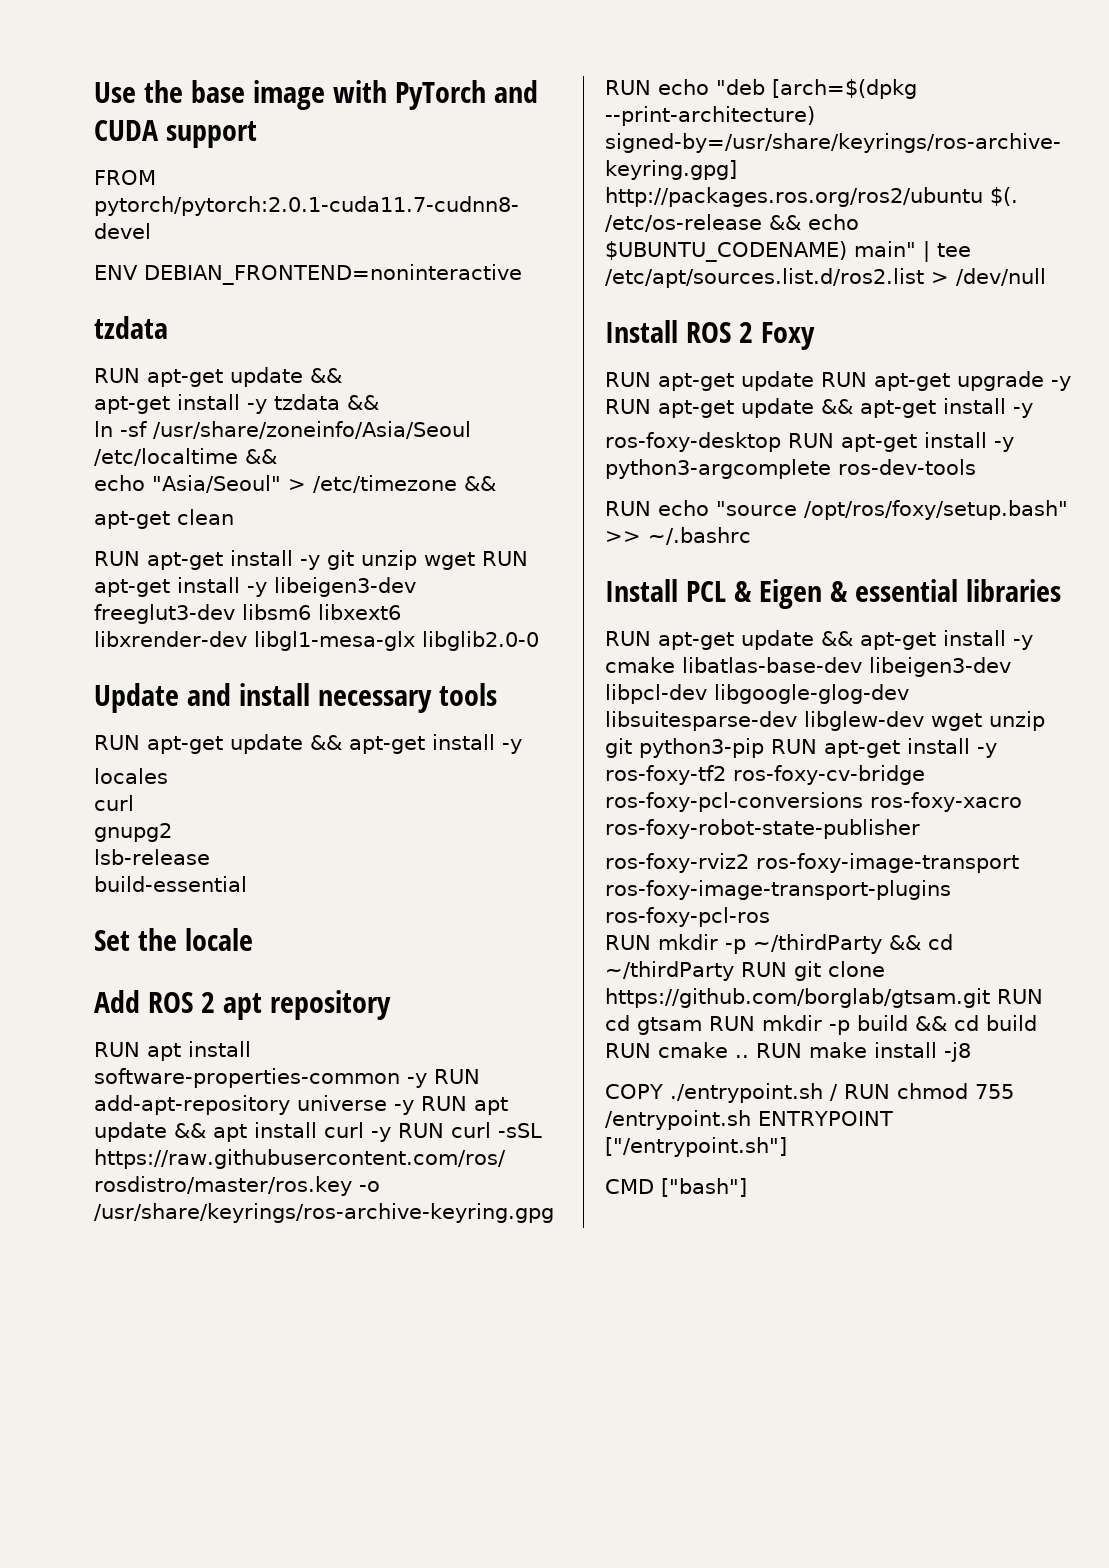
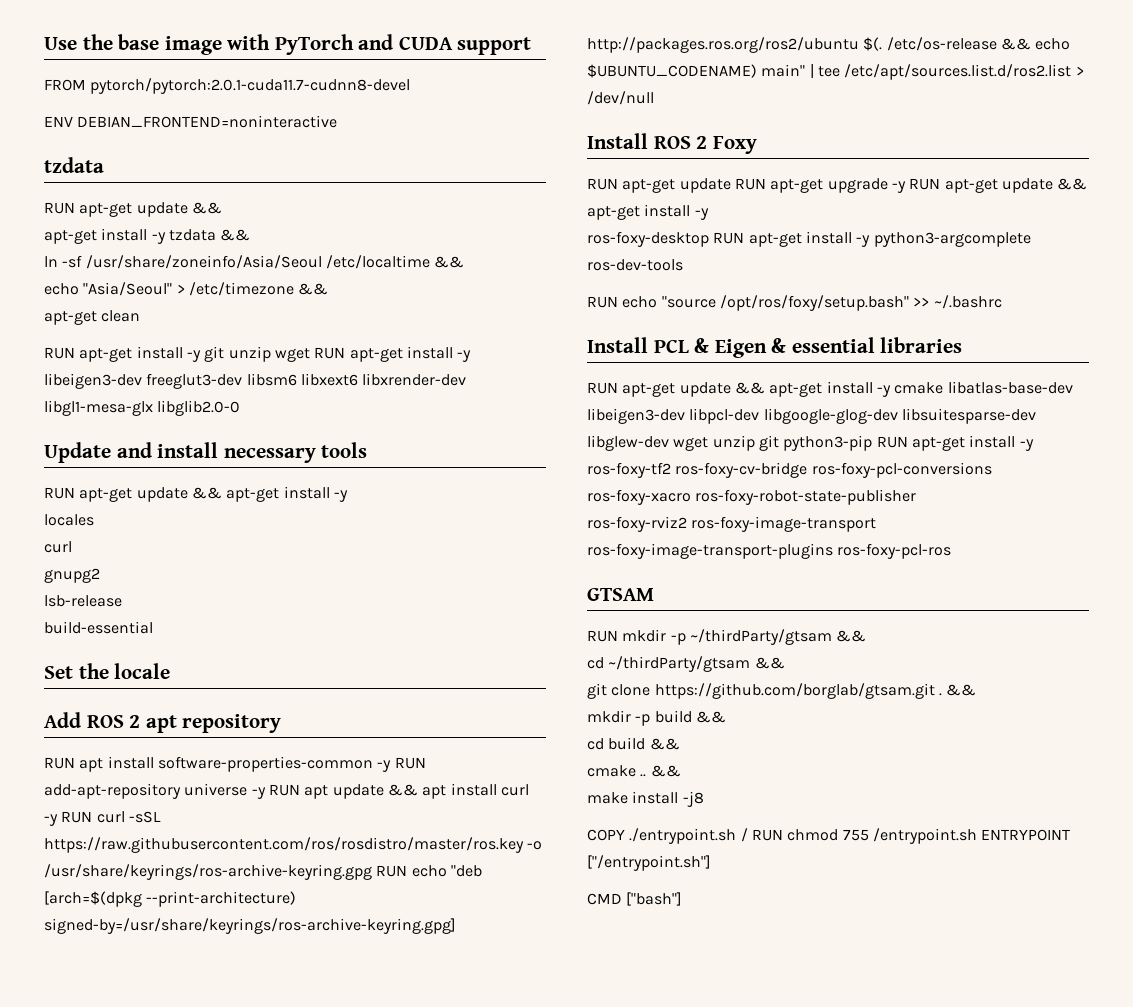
[605,934,953,954] [605,961,885,981] [605,988,1043,1008] [605,1015,755,1035] // RUN mkdir -p ~/thirdParty && cd ~/thirdParty RUN git clone https://github.com/borglab/gtsam.git RUN cd gtsam RUN -> [587,588,654,601] [587,629,867,645] [587,656,785,672] [587,683,977,699] // GTSAM // RUN mkdir -p ~/thirdParty/gtsam && // cd ~/thirdParty/gtsam && // git clone https://github.com/borglab/gtsam.git . && //
(947, 1023) none -> (726, 717) //
[605,1043,651,1058] RUN -> [649,738,680,750] && //
[755,1043,802,1058] RUN -> [650,765,681,777] && //

